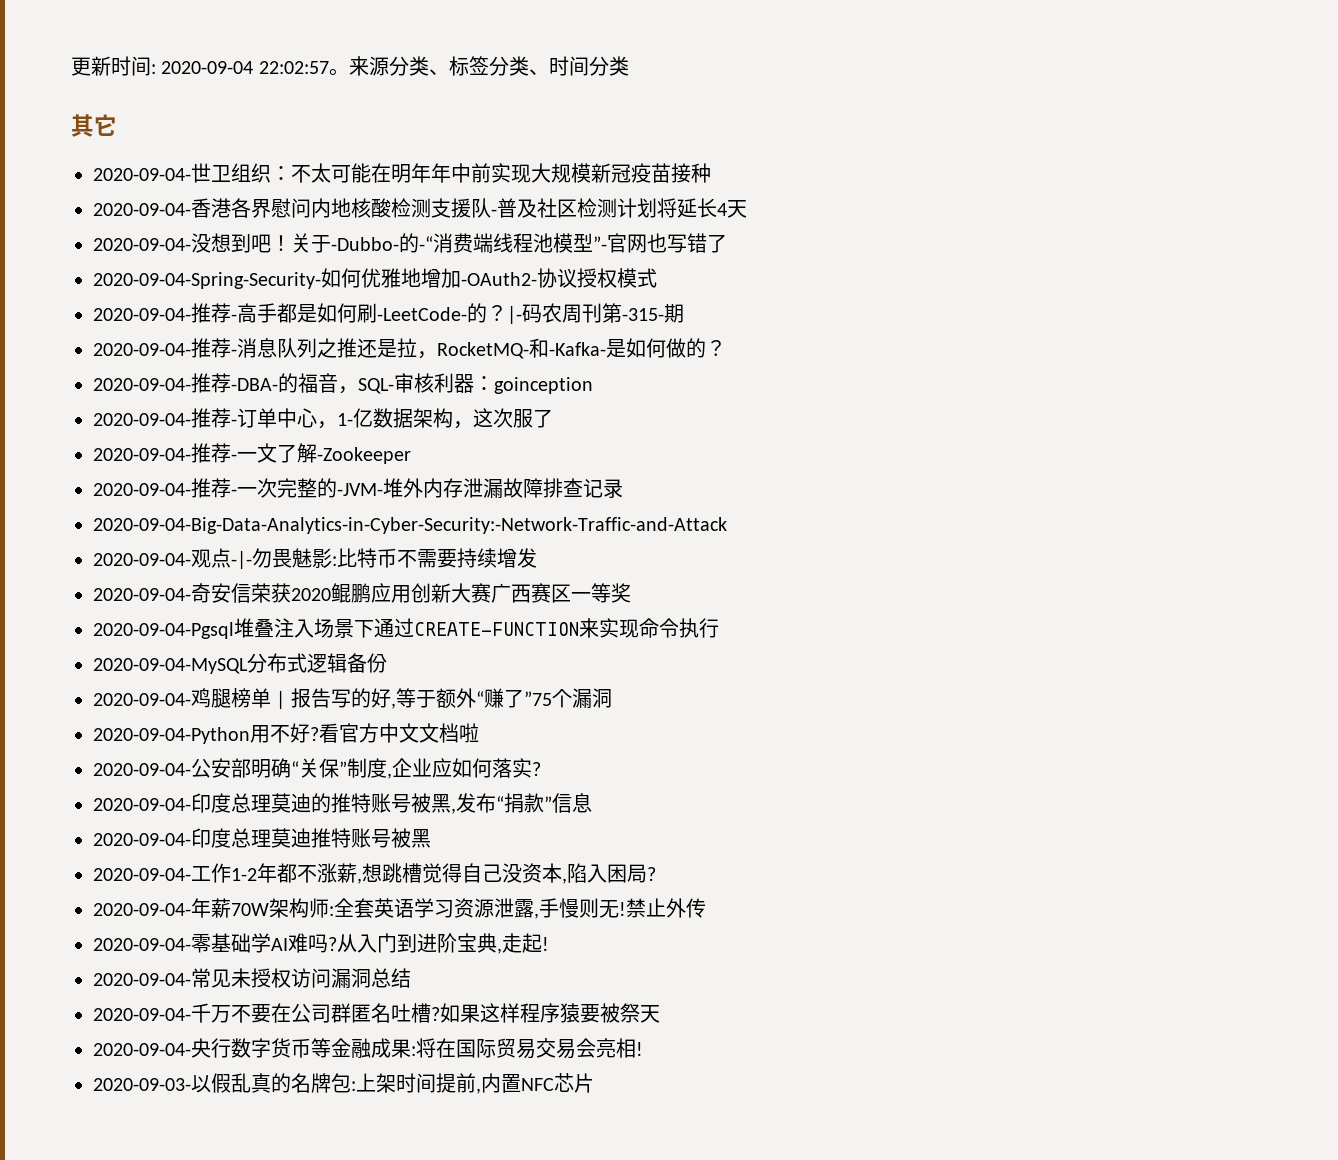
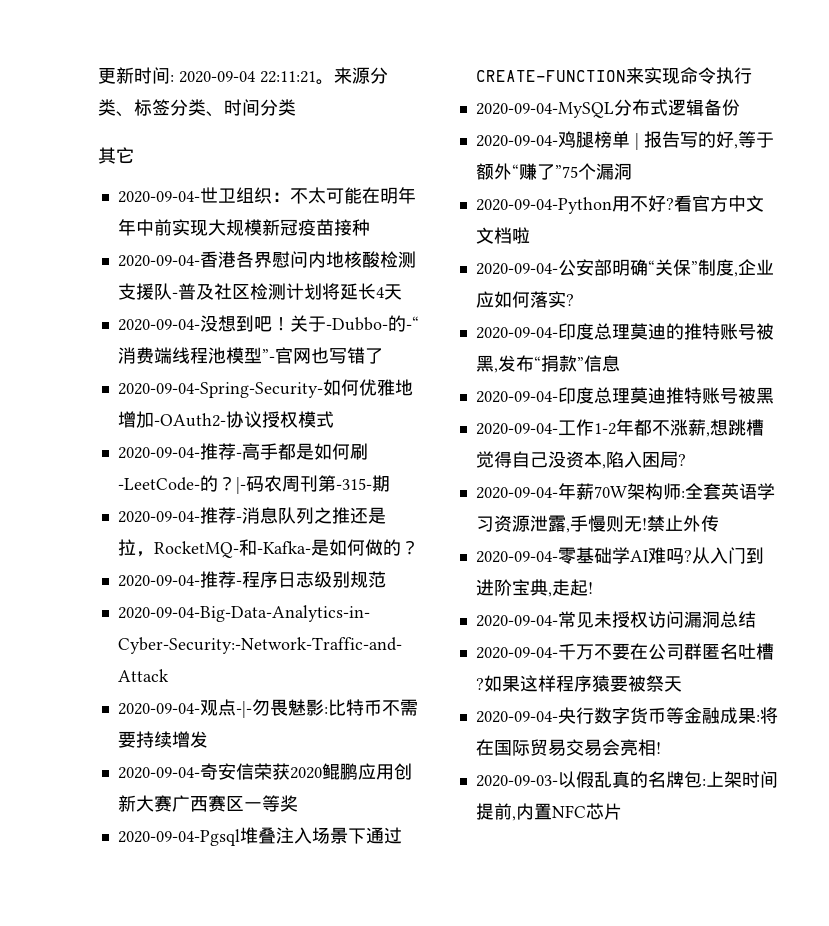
[258,61,329,74] 22:02:57 -> [260,71,316,83] 22:11:21
[231,373,593,394] [93,408,553,429] [93,443,411,464] [93,478,623,498] -DBA-的福音，SQL-审核利器：goinception // 2020-09-04-推荐-订单中心，1-亿数据架构，这次服了 // 2020-09-04-推荐-一文了解-Zookeeper // 2020-09-04-推荐-一次完整的-JVM-堆外内存泄漏故障排查记录 -> [235,571,386,588] -程序日志级别规范

